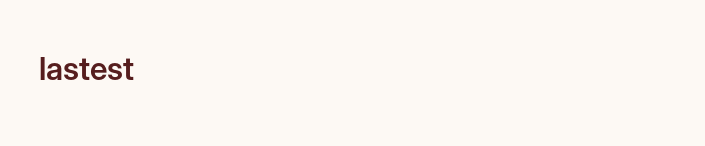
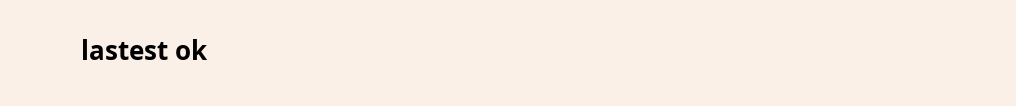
(134, 68) none -> [175,39,209,60] ok

